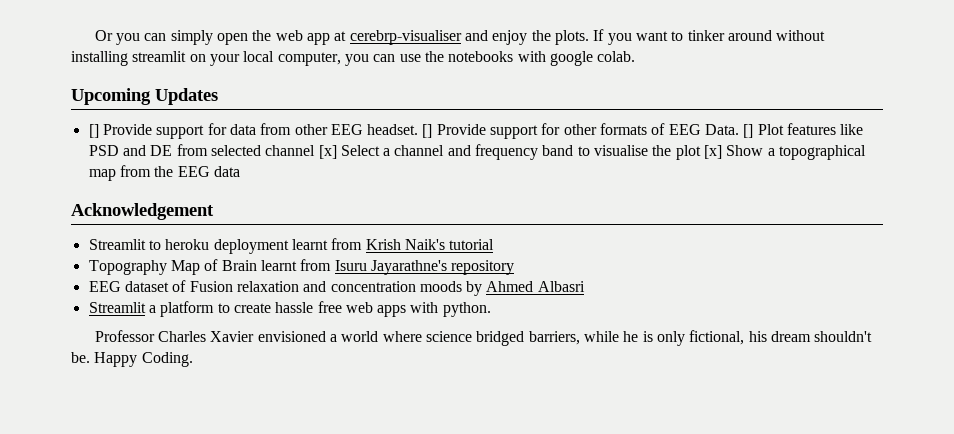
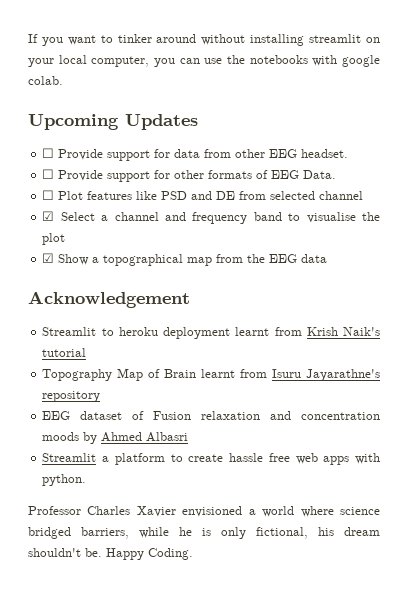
[94,30,589,45] Or you can simply open the web app at cerebrp-visualiser and enjoy the plots. -> (28, 38) none
[88,124,99,138] [] -> [42,148,55,158] ☐
[422,124,433,138] [] -> [42,169,55,179] // ☐
[743,124,754,138] [] -> [42,190,55,200] // ☐
[318,145,337,159] [x] -> [42,211,55,221] // ☑
[704,145,723,159] [x] -> [42,253,55,263] // ☑

